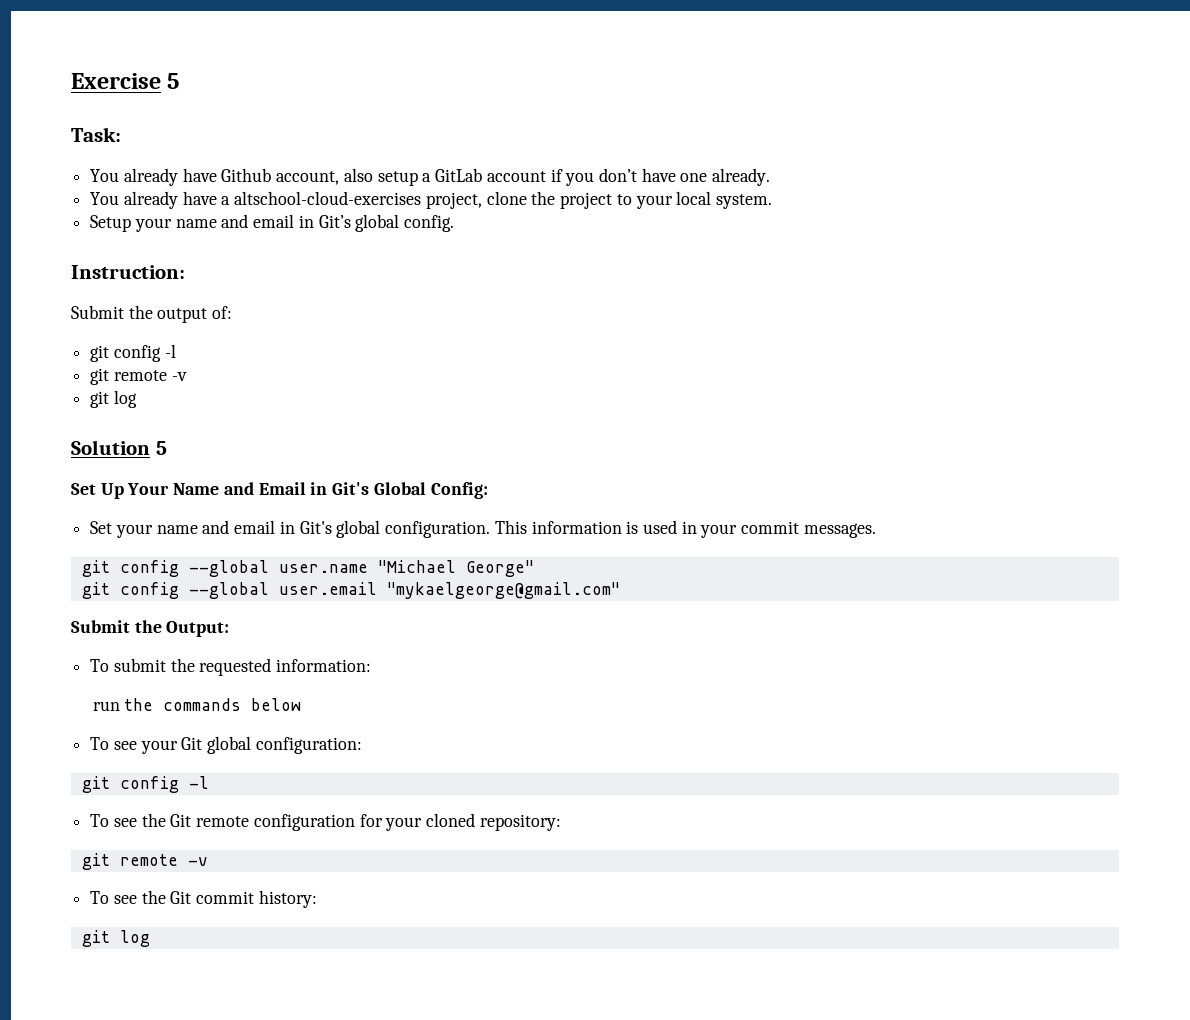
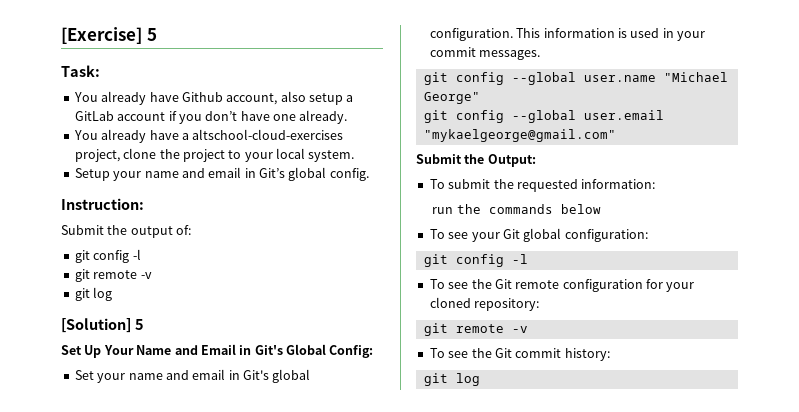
[71,73,161,89] Exercise -> [61,27,142,44] [Exercise]
[71,440,150,455] Solution -> [61,318,131,333] [Solution]

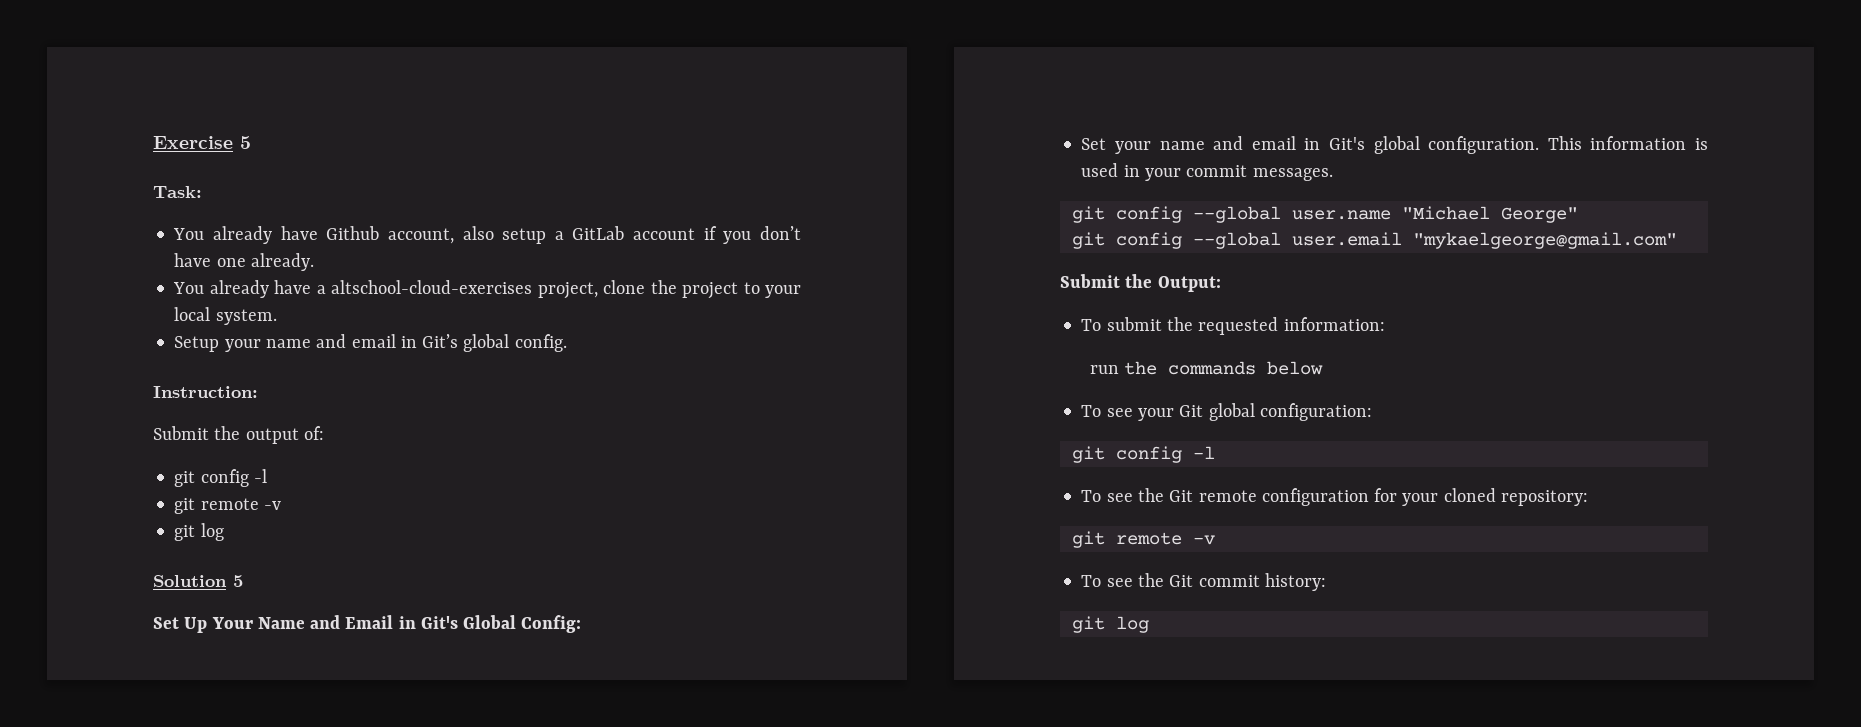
[61,27,142,44] [Exercise] -> [153,136,233,149] Exercise
[61,318,131,333] [Solution] -> [153,575,227,587] Solution

